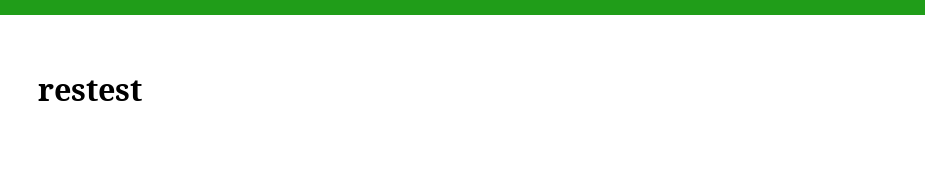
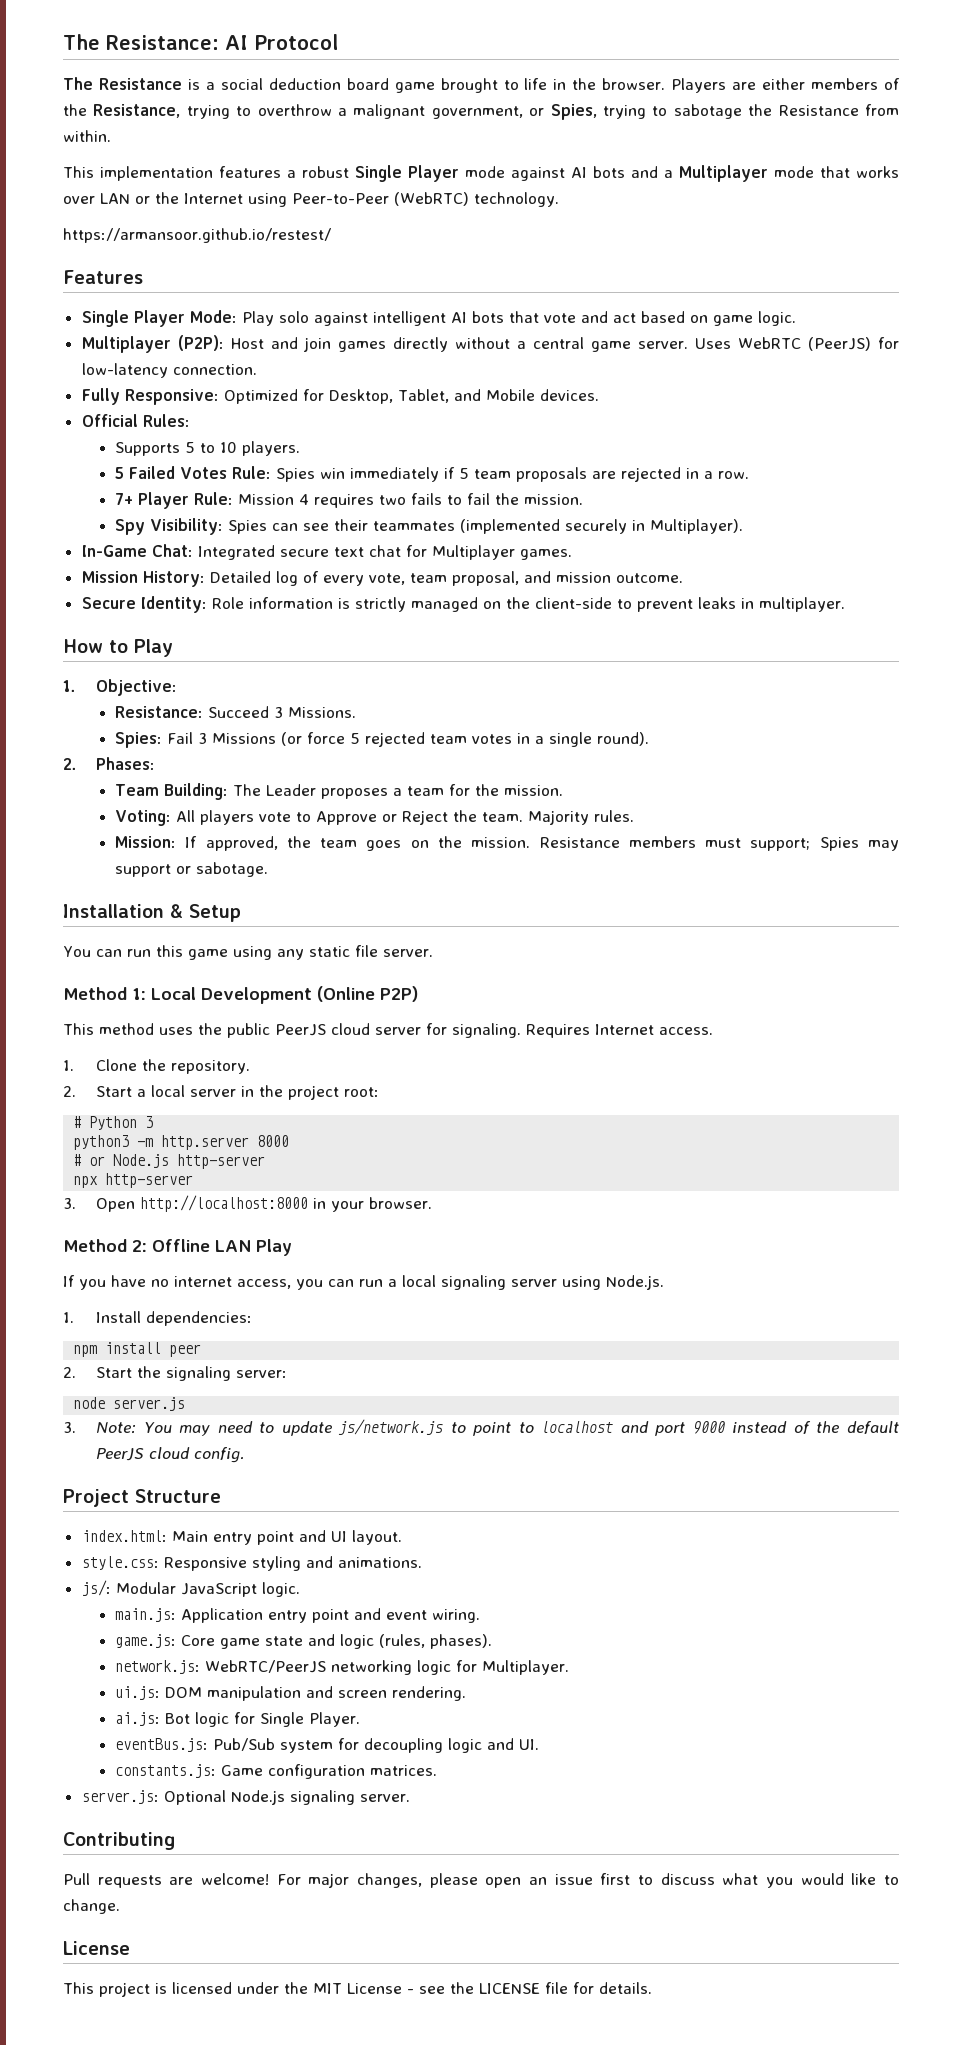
[38,80,142,101] restest -> [63,34,338,50] [63,77,901,93] [63,104,899,120] [63,130,111,142] [63,165,899,182] [63,192,559,207] [63,228,331,243] [63,270,143,284] [81,310,796,327] [81,335,899,353] [81,363,257,378] [81,388,599,405] [81,414,190,427] [114,441,300,456] [114,466,749,482] [114,492,583,509] [114,518,743,535] [81,544,572,560] [81,571,683,587] [81,596,845,613] [63,639,173,657] [63,679,178,696] [114,706,356,718] [114,732,649,748] [63,757,156,770] [114,783,563,800] [114,810,634,826] [114,836,899,851] [114,862,268,877] [63,904,241,922] [63,945,433,960] [63,986,418,1004] [63,1023,713,1038] [63,1059,251,1074] [63,1085,380,1100] [73,1116,154,1130] [73,1135,290,1150] [73,1154,266,1169] [73,1173,194,1188] [63,1195,433,1212] [63,1239,292,1256] [63,1275,664,1290] [63,1311,253,1326] [73,1342,202,1357] [63,1366,288,1381] [73,1397,186,1411] [63,1419,899,1436] [96,1447,245,1463] [63,1489,221,1507] [81,1530,402,1545] [81,1556,422,1571] [81,1580,300,1597] [114,1608,480,1623] [114,1634,492,1649] [114,1660,569,1675] [114,1686,466,1701] [114,1712,360,1727] [114,1738,539,1753] [114,1764,437,1779] [81,1790,410,1805] [63,1832,175,1850] [63,1873,899,1888] [63,1899,120,1914] [63,1941,130,1955] [63,1982,652,1997] The Resistance: AI Protocol // The Resistance is a social deduction board game brought to life in the browser. Players are either members of the Resistance, trying to overthrow a malignant government, or Spies, trying to sabotage the Resistance from within. // This implementation features a robust Single Player mode against AI bots and a Multiplayer mode that works over LAN or the Internet using Peer-to-Peer (WebRTC) technology. // https://armansoor.github.io/restest/ // Features // Single Player Mode: Play solo against intelligent AI bots that vote and act based on game logic. // Multiplayer (P2P): Host and join games directly without a central game server. Uses WebRTC (PeerJS) for low-latency connection. // Fully Responsive: Optimized for Desktop, Tablet, and Mobile devices. // Official Rules: // Supports 5 to 10 players. // 5 Failed Votes Rule: Spies win immediately if 5 team proposals are rejected in a row. // 7+ Player Rule: Mission 4 requires two fails to fail the mission. // Spy Visibility: Spies can see their teammates (implemented securely in Multiplayer). // In-Game Chat: Integrated secure text chat for Multiplayer games. // Mission History: Detailed log of every vote, team proposal, and mission outcome. // Secure Identity: Role information is strictly managed on the client-side to prevent leaks in multiplayer. // How to Play // 1. Objective: // Resistance: Succeed 3 Missions. // Spies: Fail 3 Missions (or force 5 rejected team votes in a single round). // 2. Phases: // Team Building: The Leader proposes a team for the mission. // Voting: All players vote to Approve or Reject the team. Majority rules. // Mission: If approved, the team goes on the mission. Resistance members must support; Spies may support or sabotage. // Installation & Setup // You can run this game using any static file server. // Method 1: Local Development (Online P2P) // This method uses the public PeerJS cloud server for signaling. Requires Internet access. // 1. Clone the repository. // 2. Start a local server in the project root: // # Python 3 // python3 -m http.server 8000 // # or Node.js http-server // npx http-server // 3. Open http://localhost:8000 in your browser. // Method 2: Offline LAN Play // If you have no internet access, you can run a local signaling server using Node.js. // 1. Install dependencies: // npm install peer // 2. Start the signaling server: // node server.js // 3. Note: You may need to update js/network.js to point to localhost and port 9000 instead of the default PeerJS cloud config. // Project Structure // index.html: Main entry point and UI layout. // style.css: Responsive styling and animations. // js/: Modular JavaScript logic. // main.js: Application entry point and event wiring. // game.js: Core game state and logic (rules, phases). // network.js: WebRTC/PeerJS networking logic for Multiplayer. // ui.js: DOM manipulation and screen rendering. // ai.js: Bot logic for Single Player. // eventBus.js: Pub/Sub system for decoupling logic and UI. // constants.js: Game configuration matrices. // server.js: Optional Node.js signaling server. // Contributing // Pull requests are welcome! For major changes, please open an issue first to discuss what you would like to change. // License // This project is licensed under the MIT License - see the LICENSE file for details.

